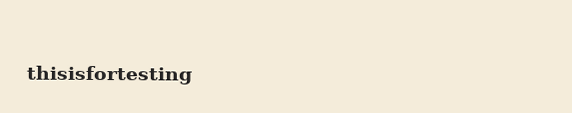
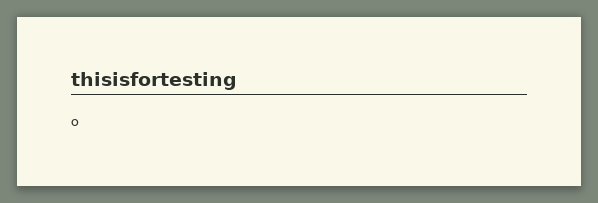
(192, 75) none -> [71,119,79,126] // o

